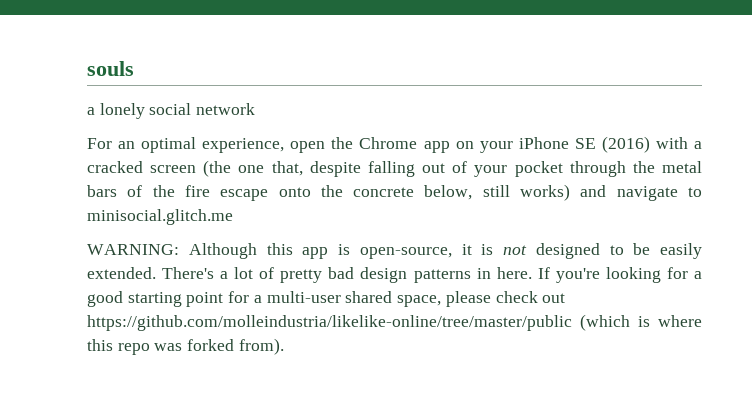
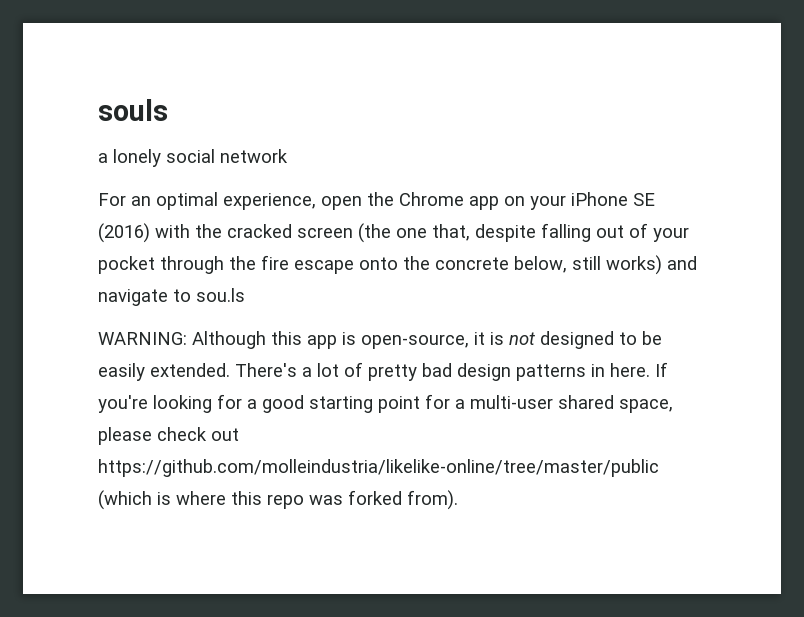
[693,141,702,149] a -> [195,224,222,238] the
[662,161,702,173] [87,185,175,197] metal bars of the -> (256, 263) none
[87,209,233,225] minisocial.glitch.me -> [196,288,245,302] sou.ls

